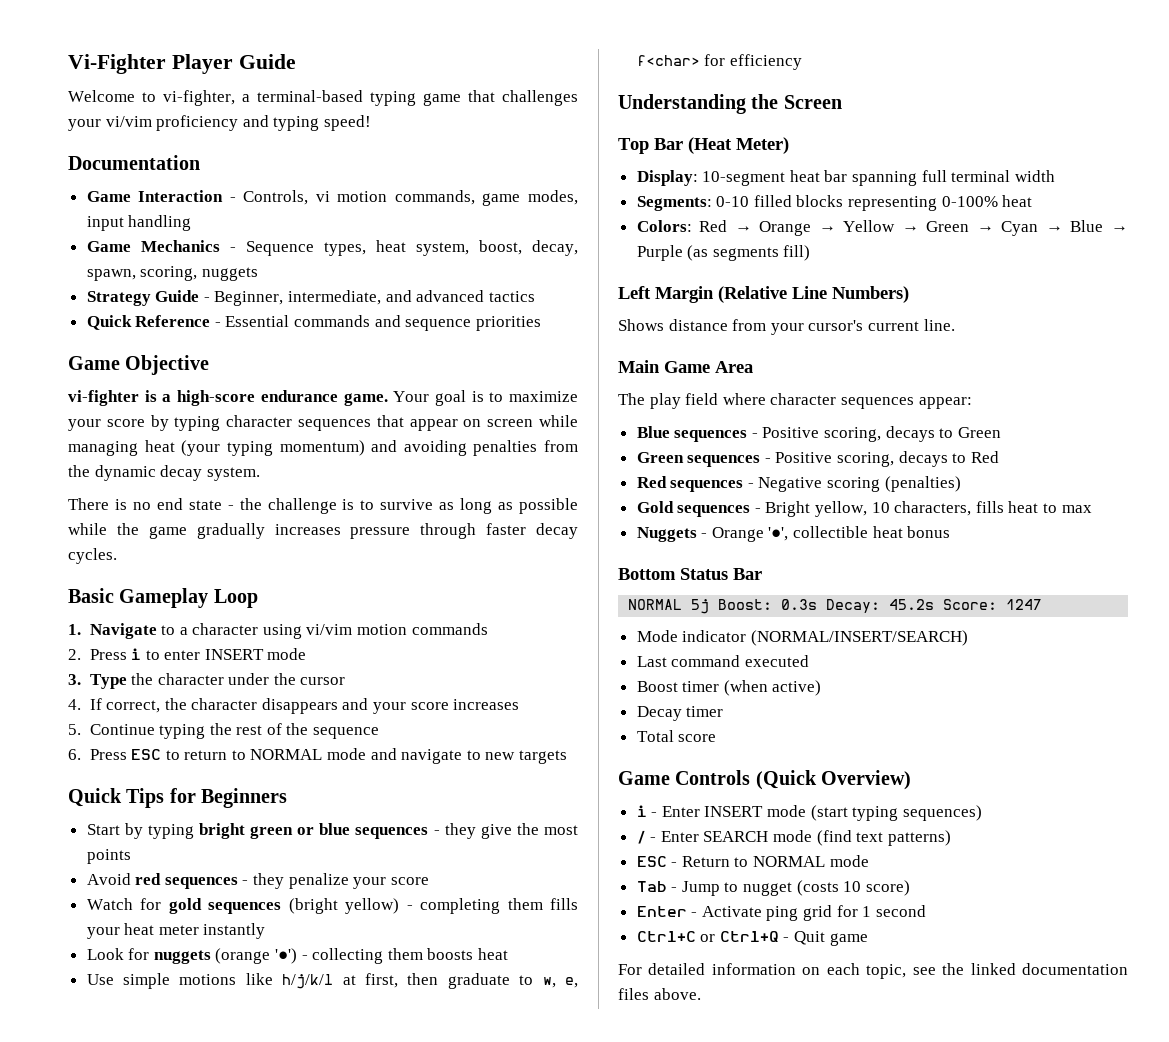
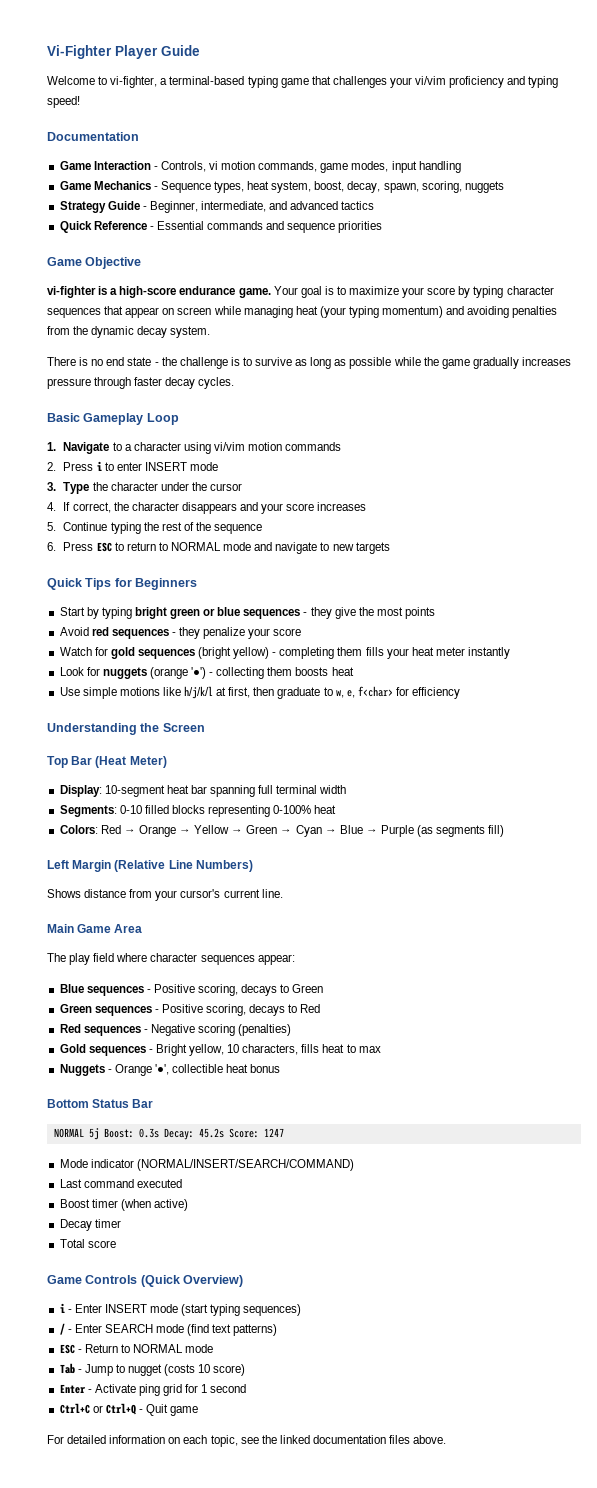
[750,630,968,646] (NORMAL/INSERT/SEARCH) -> [136,1159,354,1171] (NORMAL/INSERT/SEARCH/COMMAND)

